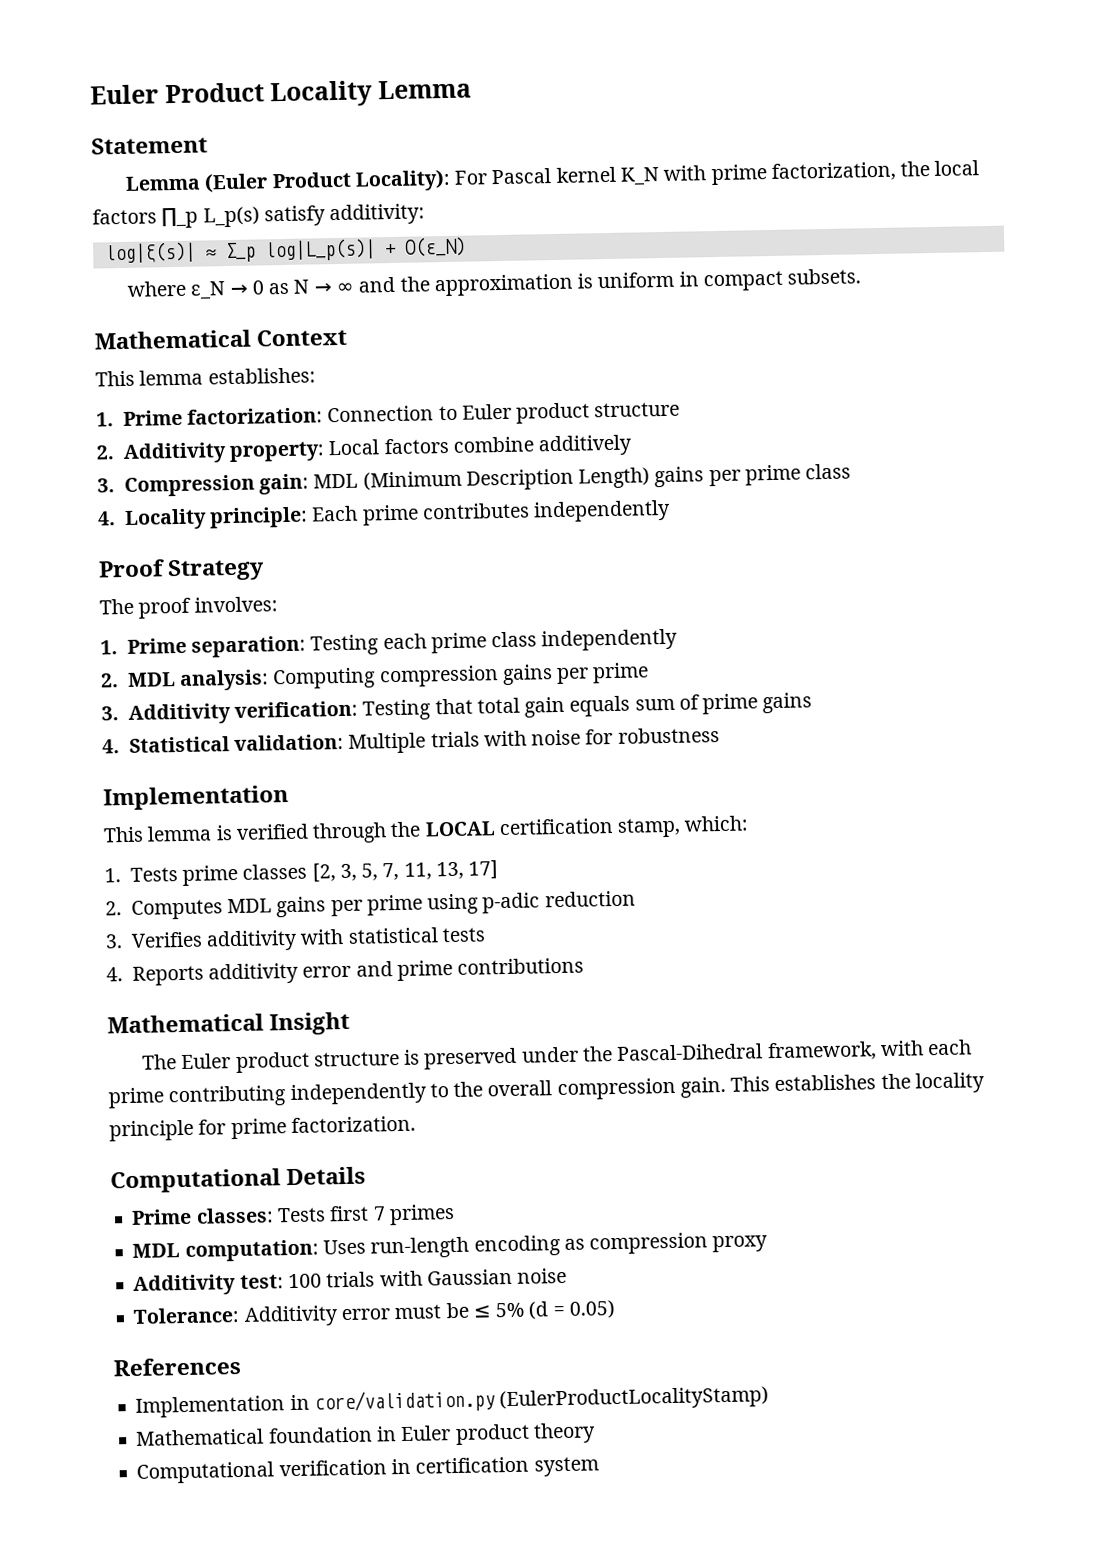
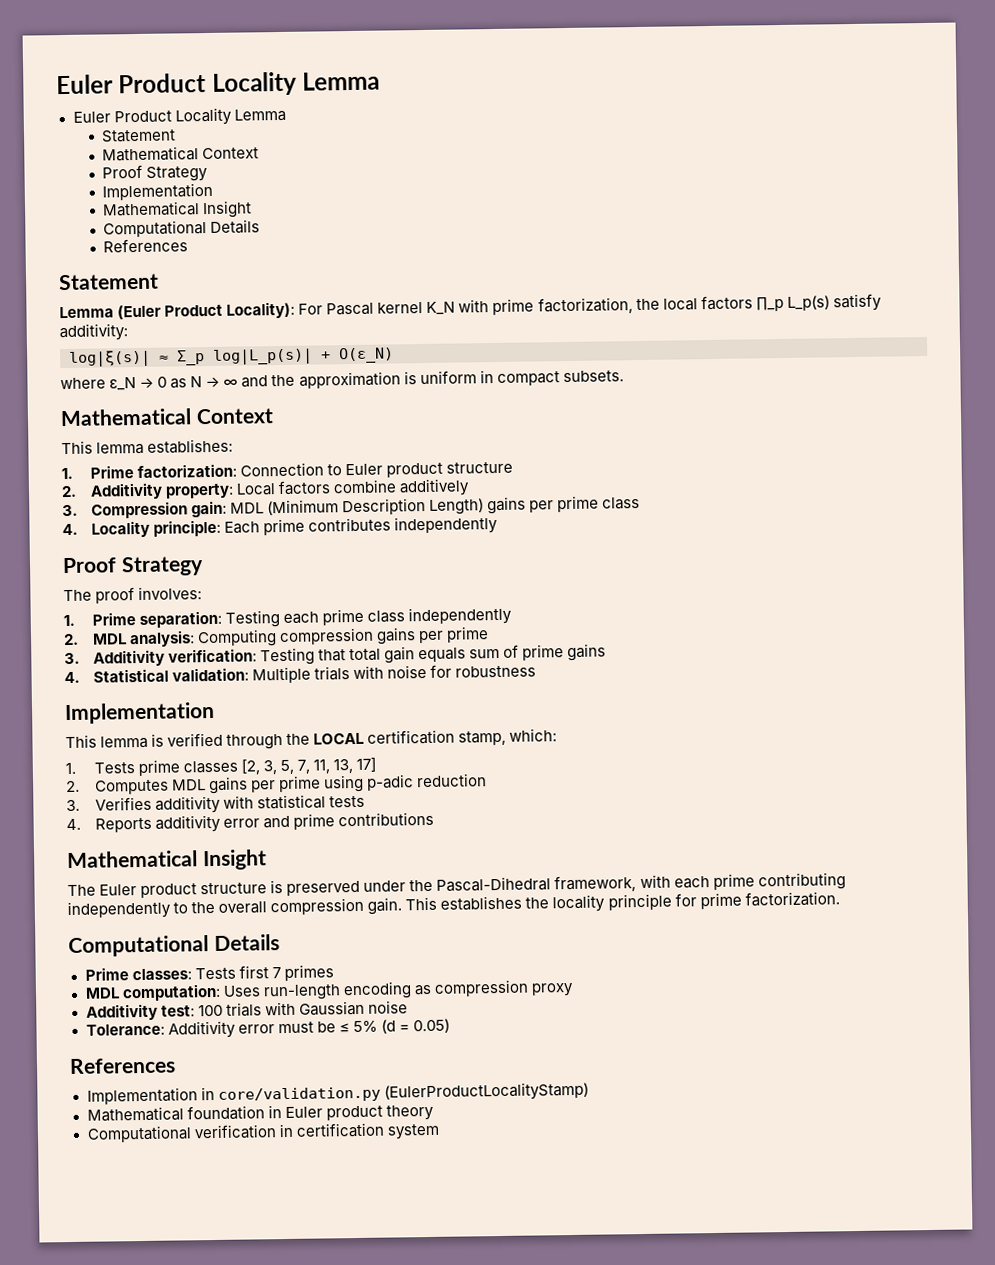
[90,79,472,108] Euler Product Locality Lemma -> [56,71,381,96] [72,107,286,126] [101,129,177,143] [102,146,260,162] [102,164,209,182] [102,182,214,201] [102,200,253,219] [103,219,261,238] [103,238,189,253] Euler Product Locality Lemma // Euler Product Locality Lemma // Statement // Mathematical Context // Proof Strategy // Implementation // Mathematical Insight // Computational Details // References

